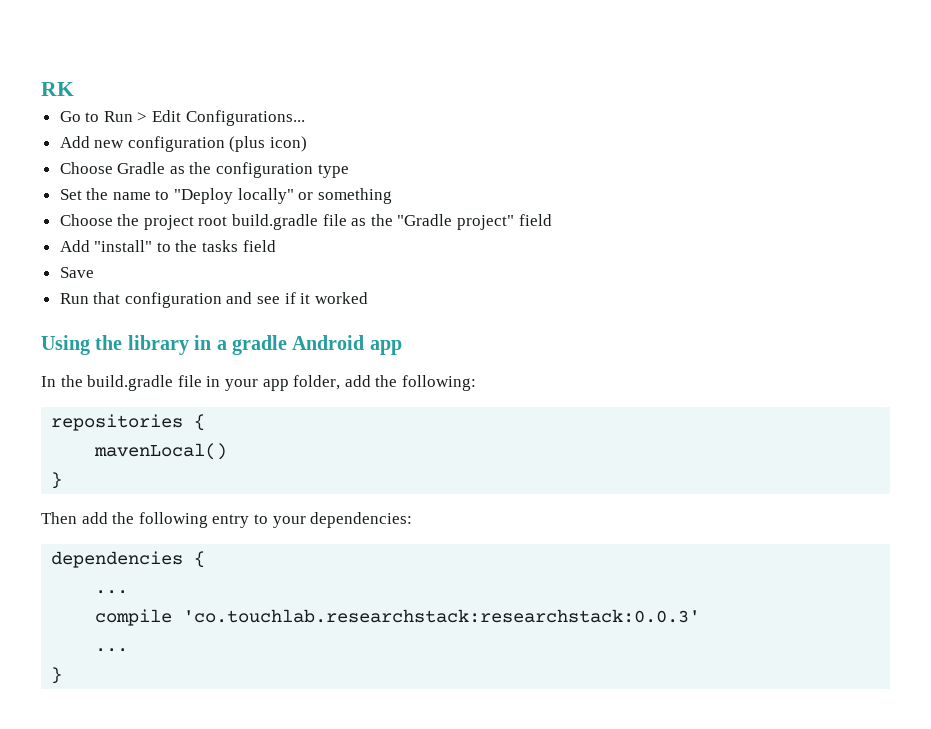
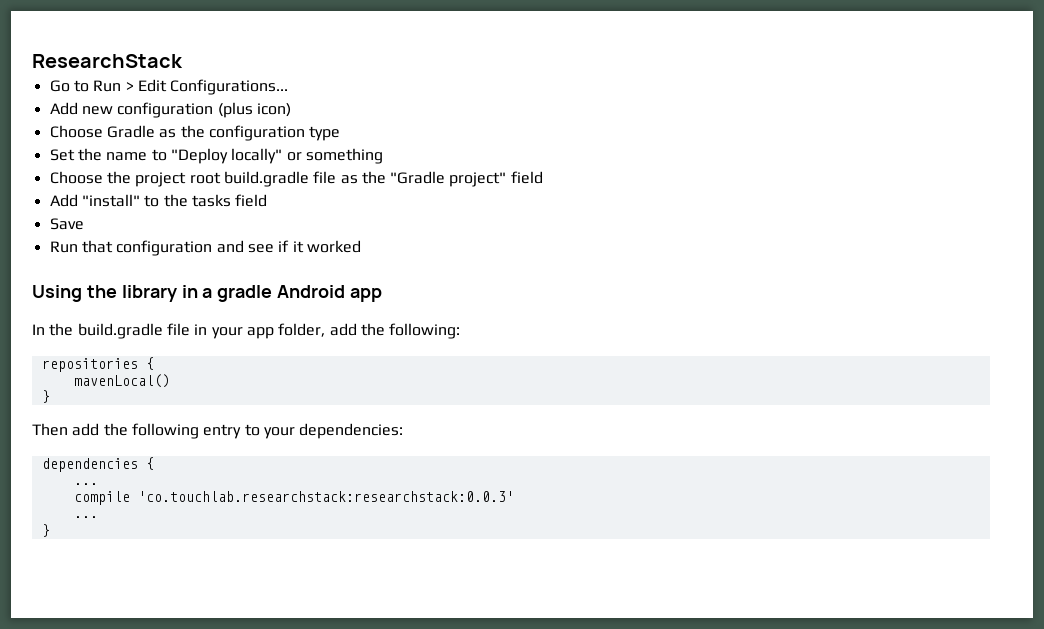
[41,82,74,96] RK -> [32,54,183,68] ResearchStack

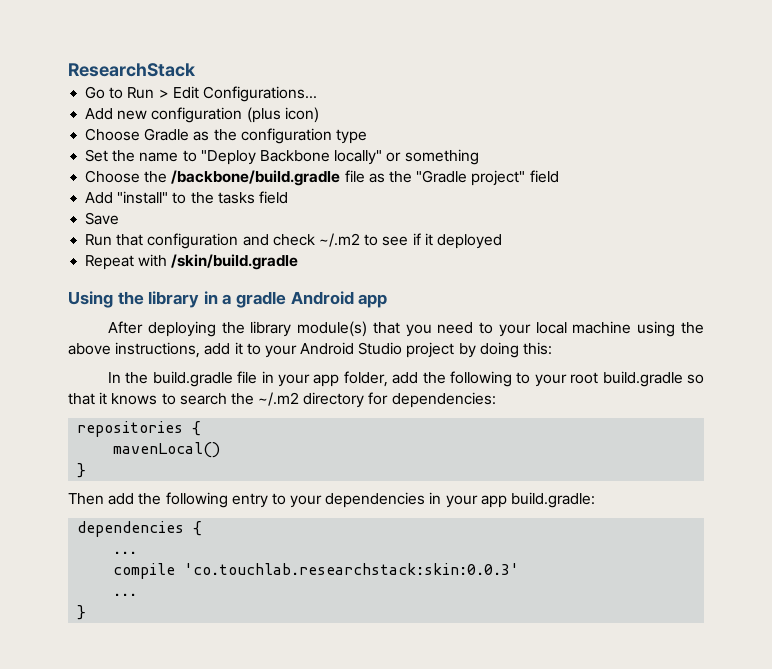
(228, 156) none -> [259,150,330,162] Backbone
[135,171,309,187] project root build.gradle -> [171,170,341,186] /backbone/build.gradle
[247,240,361,253] see if it worked -> [272,233,502,249] [85,254,299,270] check ~/.m2 to see if it deployed // Repeat with /skin/build.gradle
(383, 295) none -> [108,321,705,337] [68,342,553,358] // After deploying the library module(s) that you need to your local machine using the above instructions, add it to your Android Studio project by doing this:
[389,323,461,339] following: -> [450,371,704,387] [68,392,496,408] following to your root build.gradle so that it knows to search the ~/.m2 directory for dependencies:
[299,423,404,439] dependencies: -> [325,492,596,508] dependencies in your app build.gradle:
[137,491,514,502] 'co.touchlab.researchstack:researchstack:0.0.3' -> [184,563,520,575] 'co.touchlab.researchstack:skin:0.0.3'

